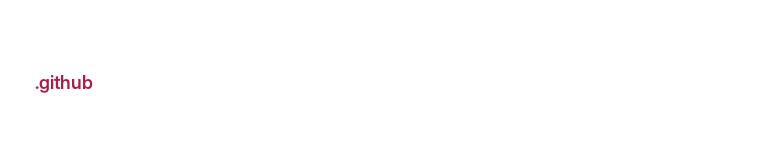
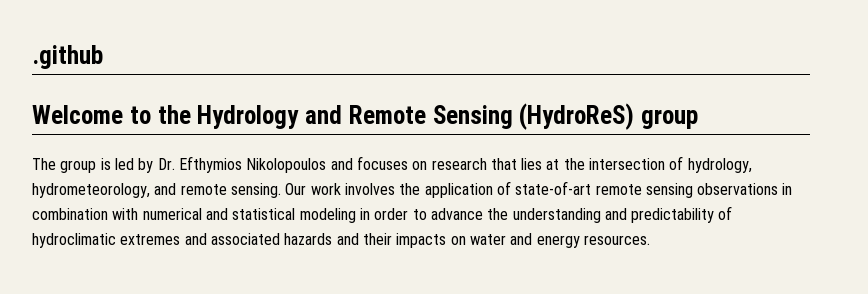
(93, 84) none -> [32,103,698,130] [32,156,752,173] [32,181,793,198] [32,206,733,223] [32,233,650,248] // Welcome to the Hydrology and Remote Sensing (HydroReS) group // The group is led by Dr. Efthymios Nikolopoulos and focuses on research that lies at the intersection of hydrology, hydrometeorology, and remote sensing. Our work involves the application of state-of-art remote sensing observations in combination with numerical and statistical modeling in order to advance the understanding and predictability of hydroclimatic extremes and associated hazards and their impacts on water and energy resources.

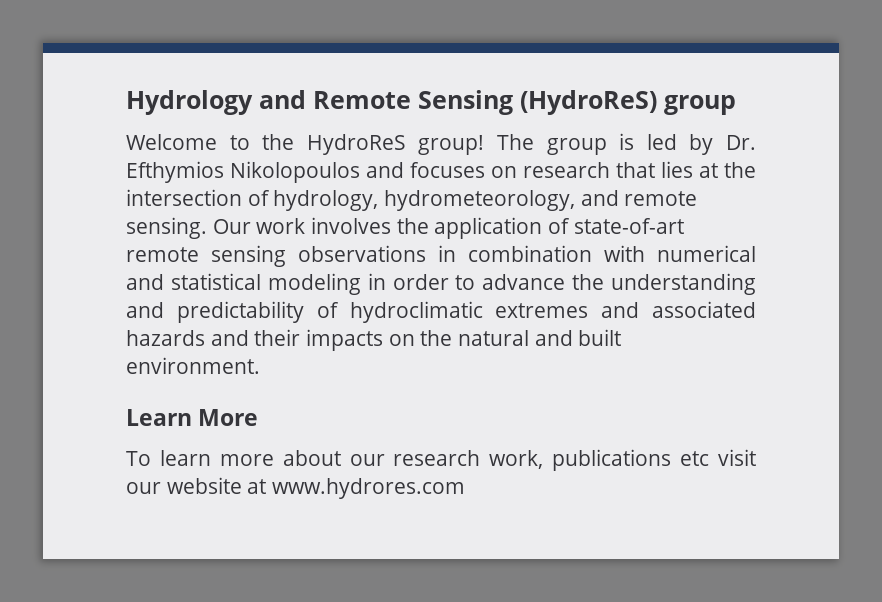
[32,45,103,69] [32,105,191,124] .github // Welcome to the -> (126, 102) none
(698, 119) none -> [126,134,485,155] Welcome to the HydroReS group!
[469,233,650,248] water and energy resources. -> [420,329,622,346] [126,357,260,374] [126,409,259,426] [126,449,756,471] [126,477,466,499] the natural and built environment. // Learn More // To learn more about our research work, publications etc visit our website at www.hydrores.com

